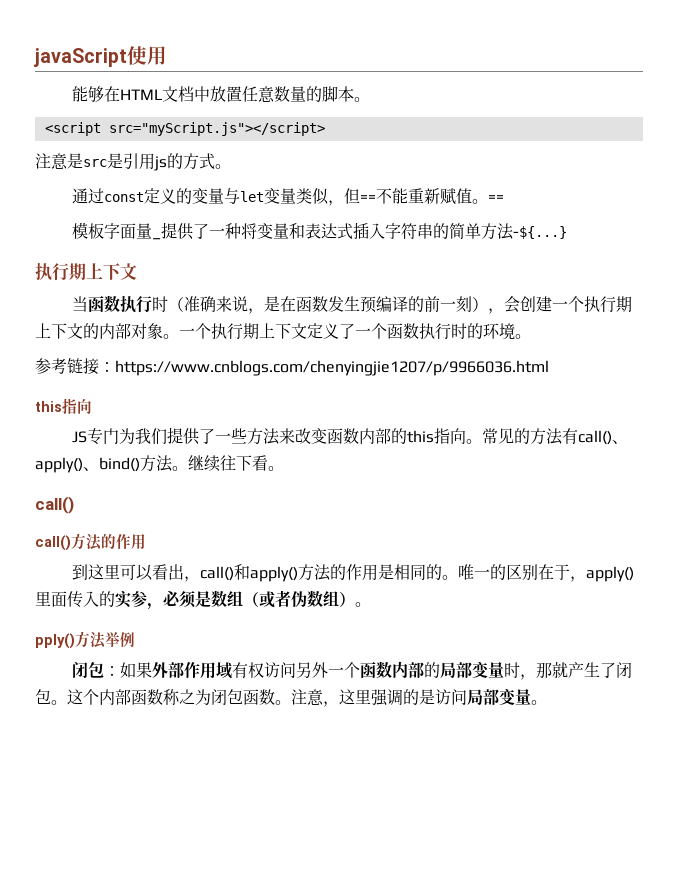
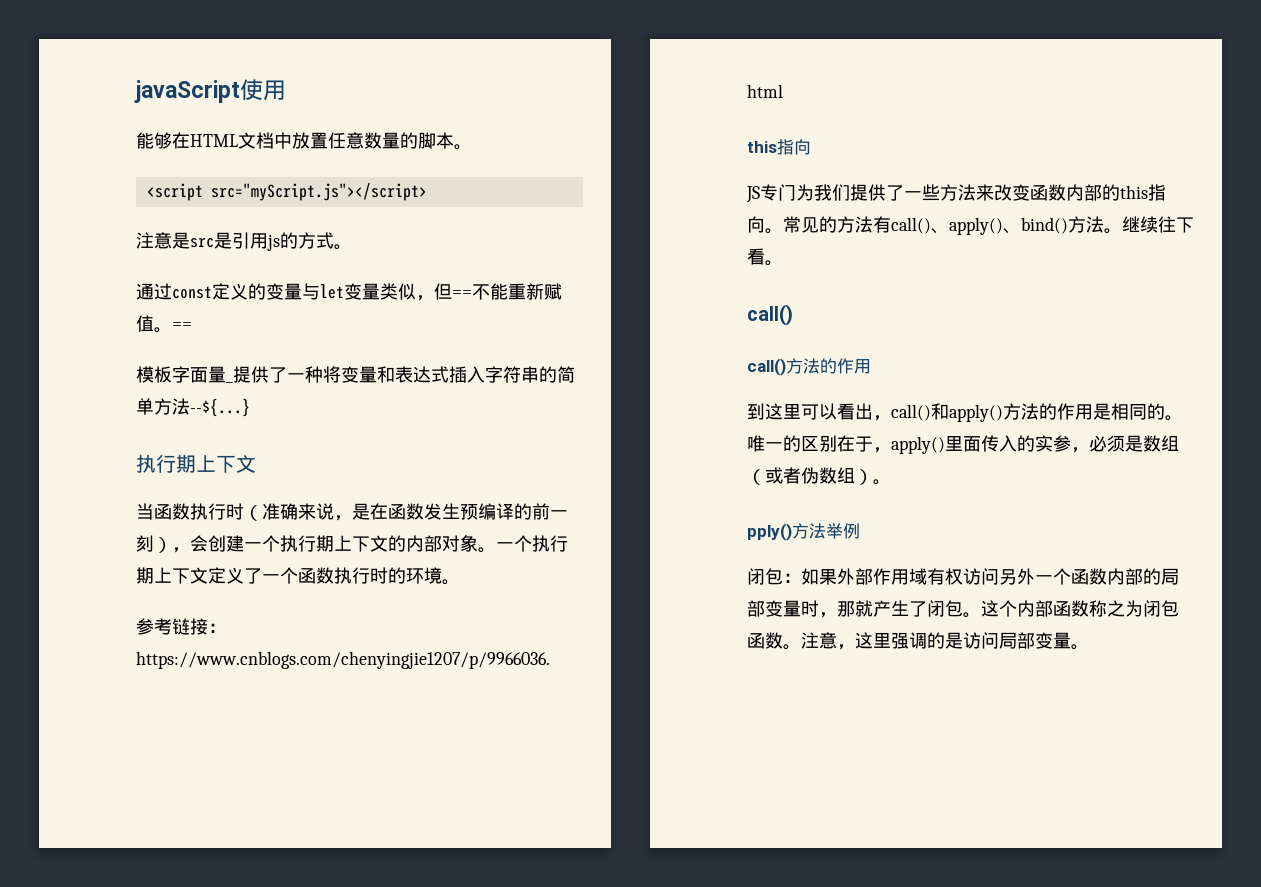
[513,226,568,239] -${...} -> [190,398,250,417] --${...}

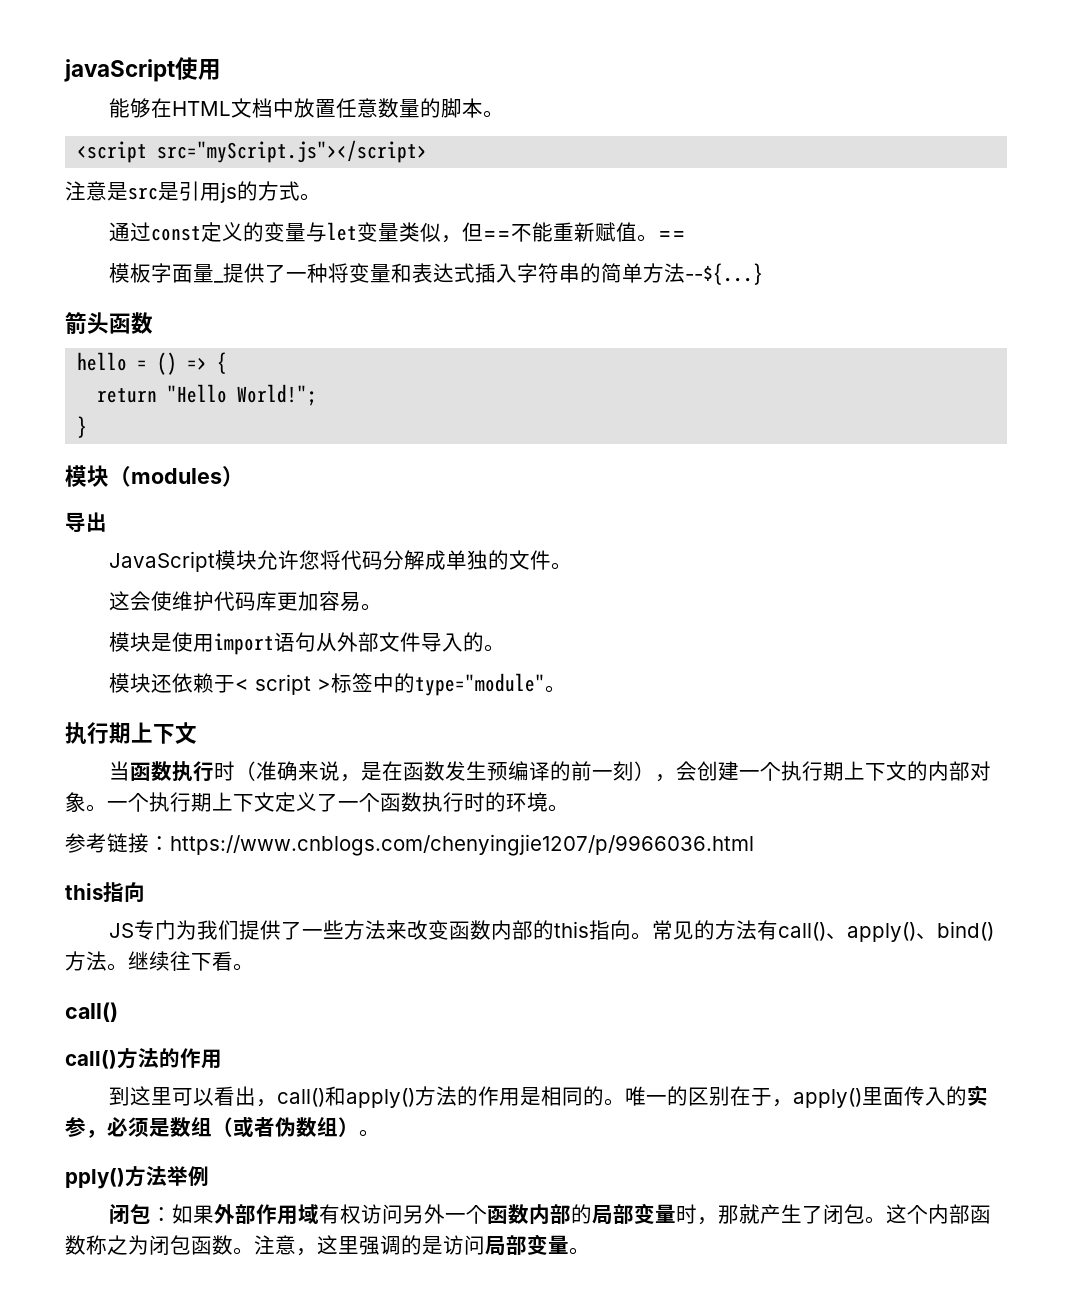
(250, 407) none -> [65,312,153,334] [77,352,228,375] [97,384,318,406] [77,416,88,438] [65,465,244,487] [65,512,107,532] [109,550,573,572] [109,591,383,612] [109,632,506,655] [109,673,567,696] // 箭头函数 // hello = () => { // return "Hello World!"; // } // 模块（modules） // 导出 // JavaScript模块允许您将代码分解成单独的文件。 // 这会使维护代码库更加容易。 // 模块是使用import语句从外部文件导入的。 // 模块还依赖于< script >标签中的type="module"。

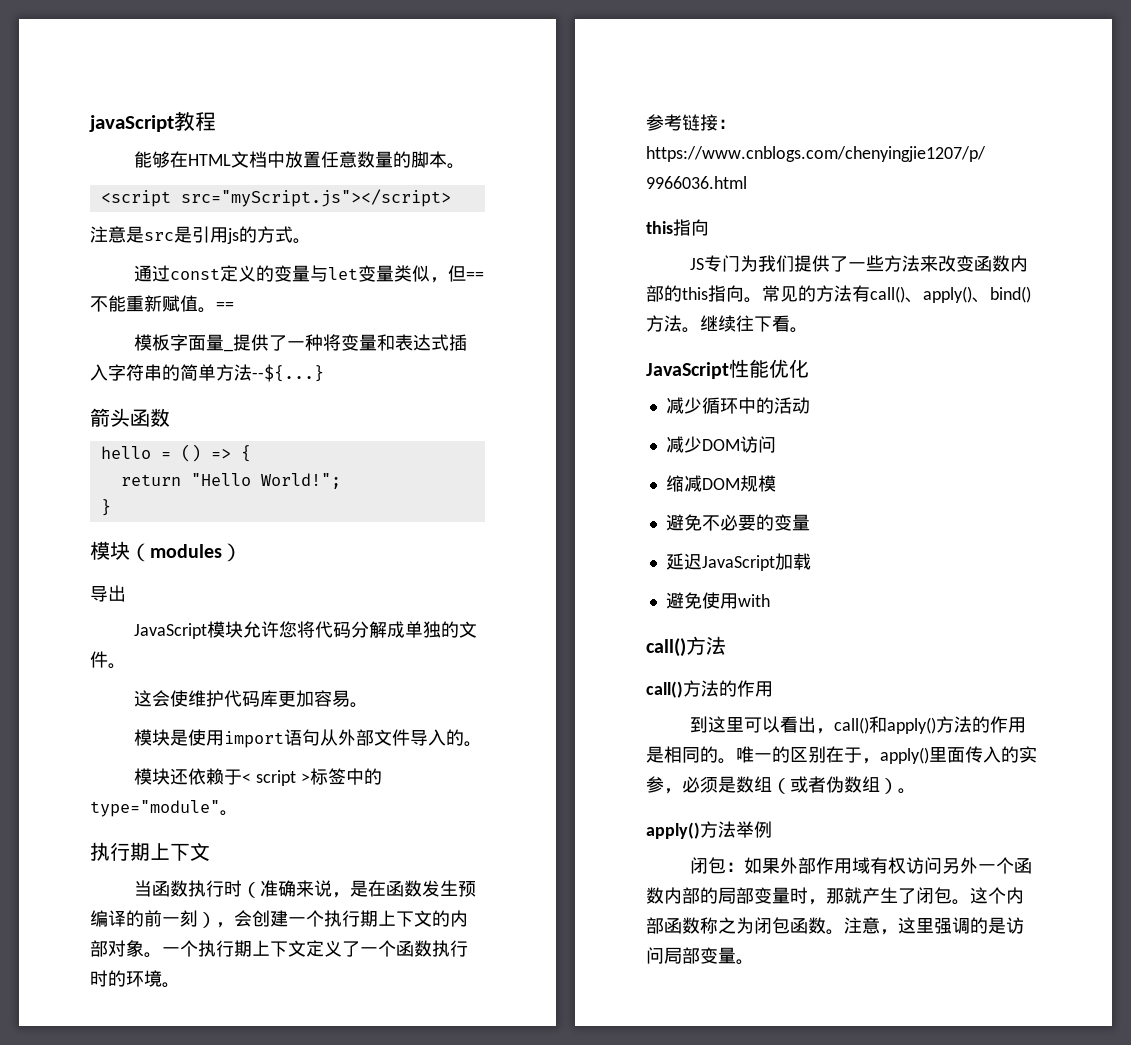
[175,57,221,80] 使用 -> [174,111,216,131] 教程
[65,1002,118,1022] // call() -> [646,359,809,379] [665,397,810,414] [665,436,776,453] [665,475,776,492] [665,514,810,531] [665,553,811,571] [665,592,770,609] [646,636,726,657] // JavaScript性能优化 // 减少循环中的活动 // 减少DOM访问 // 缩减DOM规模 // 避免不必要的变量 // 延迟JavaScript加载 // 避免使用with // call()方法
[65,1168,125,1189] pply() -> [646,822,700,839] apply()

